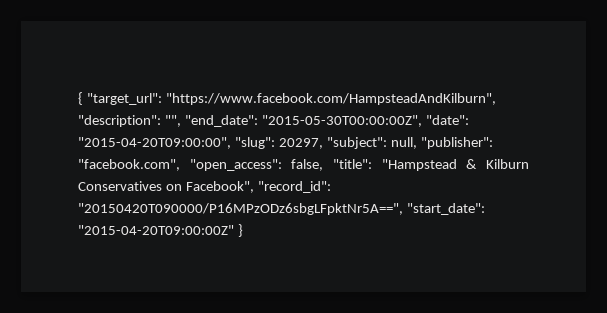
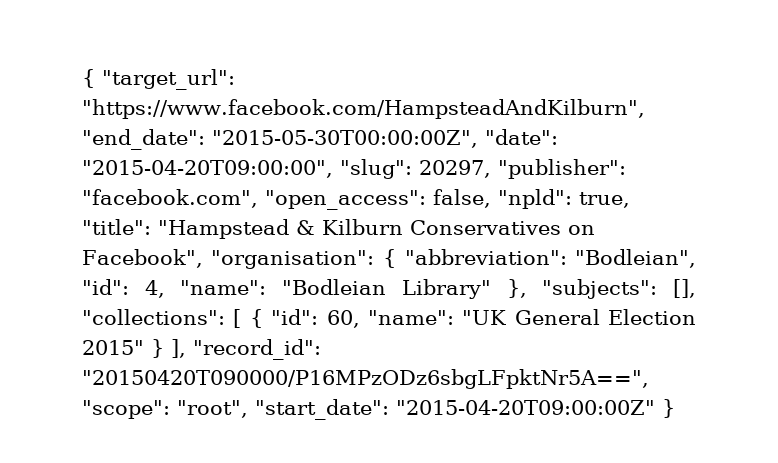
[78,115,181,127] "description": "", -> (645, 109) none
[326,137,417,149] "subject": null, -> (491, 169) none
(324, 165) none -> [498,189,630,209] "npld": true,
[257,181,331,193] [78,203,403,215] "record_id": "20150420T090000/P16MPzODz6sbgLFpktNr5A==", -> [211,249,696,269] [82,279,696,299] [82,309,696,328] [82,339,321,360] [82,369,649,389] [82,400,248,419] "organisation": { "abbreviation": "Bodleian", "id": 4, "name": "Bodleian Library" }, "subjects": [], "collections": [ { "id": 60, "name": "UK General Election 2015" } ], "record_id": "20150420T090000/P16MPzODz6sbgLFpktNr5A==", "scope": "root",

